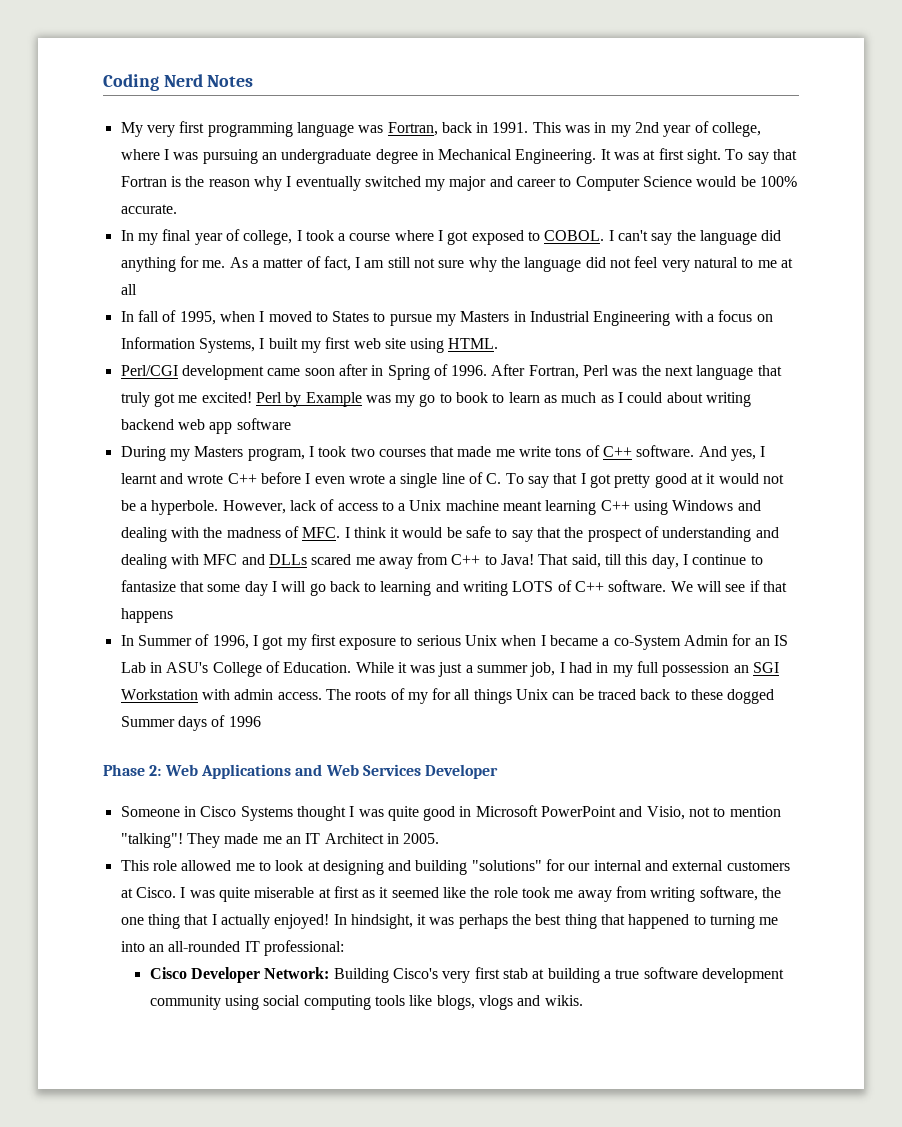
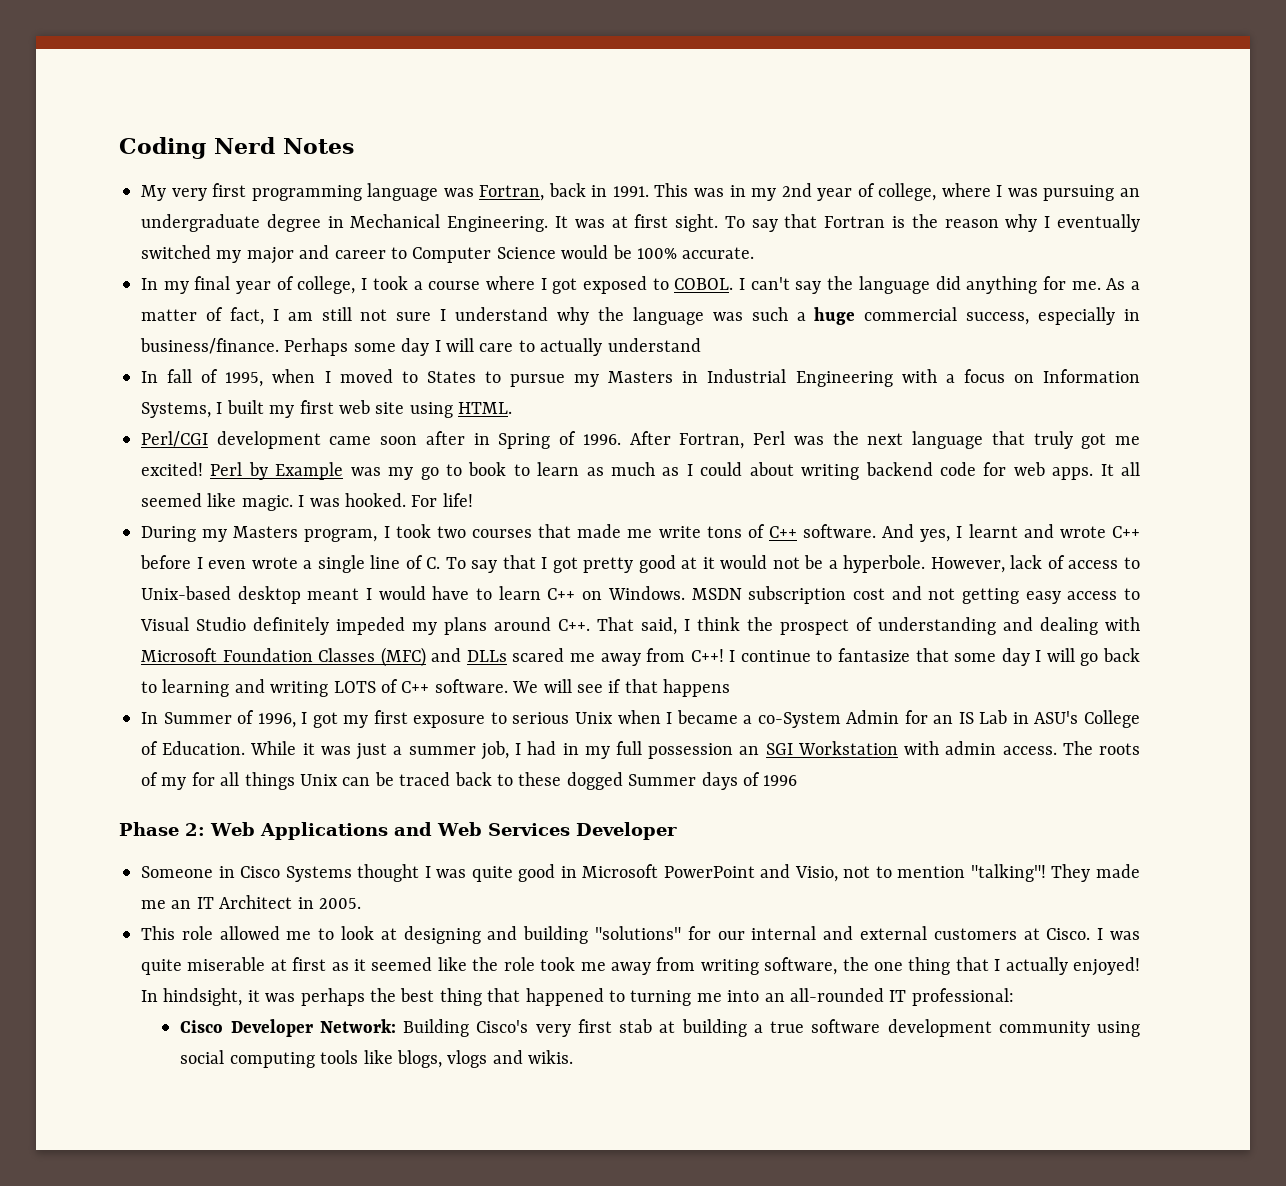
(465, 264) none -> [440,307,549,321] I understand
[585,256,793,272] [120,284,137,295] did not feel very natural to me at all -> [712,307,1140,325] [140,338,701,356] was such a huge commercial success, especially in business/finance. Perhaps some day I will care to actually understand
[177,418,291,434] web app software -> [939,462,1140,480] [141,493,473,511] code for web apps. It all seemed like magic. I was hooked. For life!
[398,500,761,515] [120,526,562,542] a Unix machine meant learning C++ using Windows and dealing with the madness of MFC. I think it would be safe to say that -> [141,586,1141,604] [140,617,740,635] Unix-based desktop meant I would have to learn C++ on Windows. MSDN subscription cost and not getting easy access to Visual Studio definitely impeded my plans around C++. That said, I think
[203,554,238,565] MFC -> [141,647,426,667] Microsoft Foundation Classes (MFC)
[451,554,679,569] C++ to Java! That said, till this day, -> [690,649,724,662] C++!

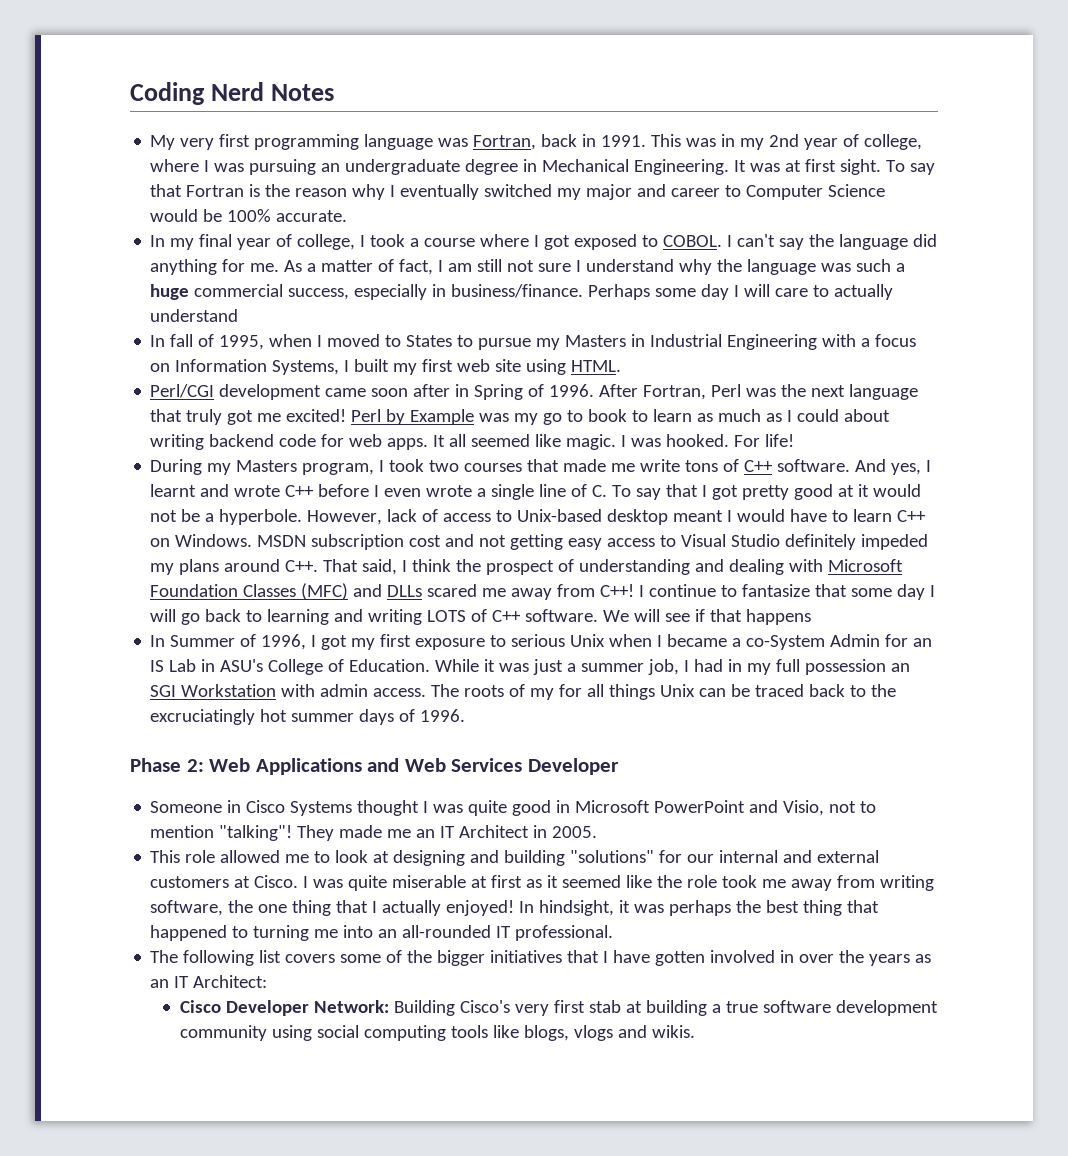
[518,772,697,790] these dogged Summer -> [871,684,897,697] [150,709,355,725] the excruciatingly hot summer
[763,775,798,786] 1996 -> [420,709,466,722] 1996.
[911,988,1014,1006] professional: -> [515,925,614,941] [150,950,932,966] [150,975,268,988] professional. // The following list covers some of the bigger initiatives that I have gotten involved in over the years as an IT Architect:

